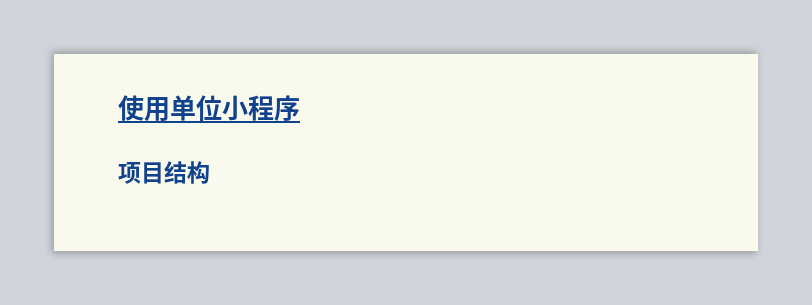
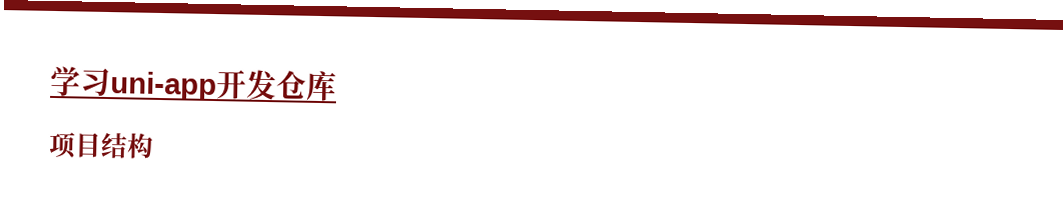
[118,95,300,122] 使用单位小程序 -> [50,65,337,102] 学习uni-app开发仓库

